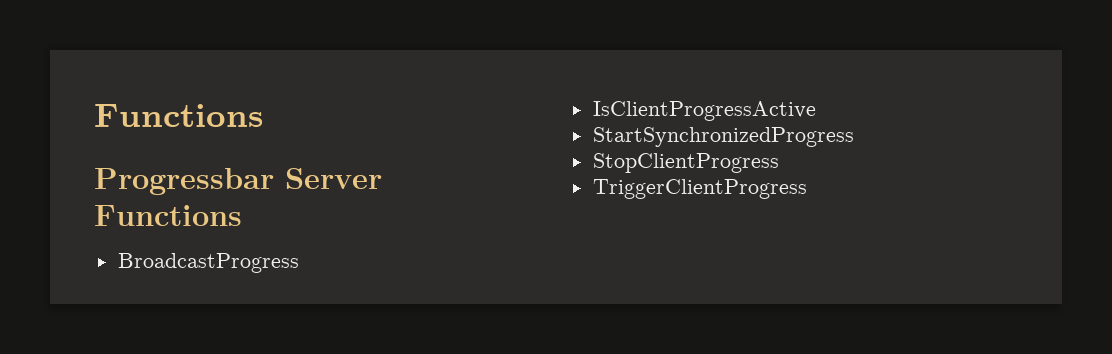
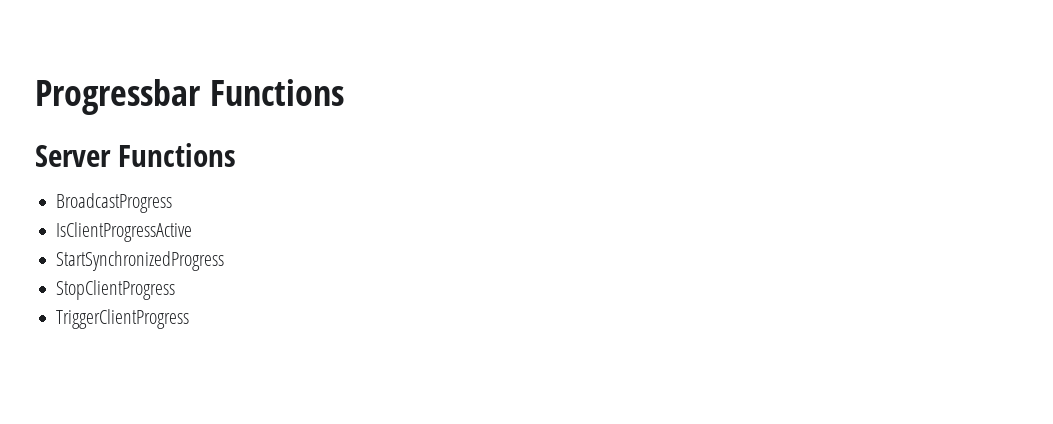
[94,104,263,127] [94,168,274,195] Functions // Progressbar -> [35,79,344,115] Progressbar Functions //

